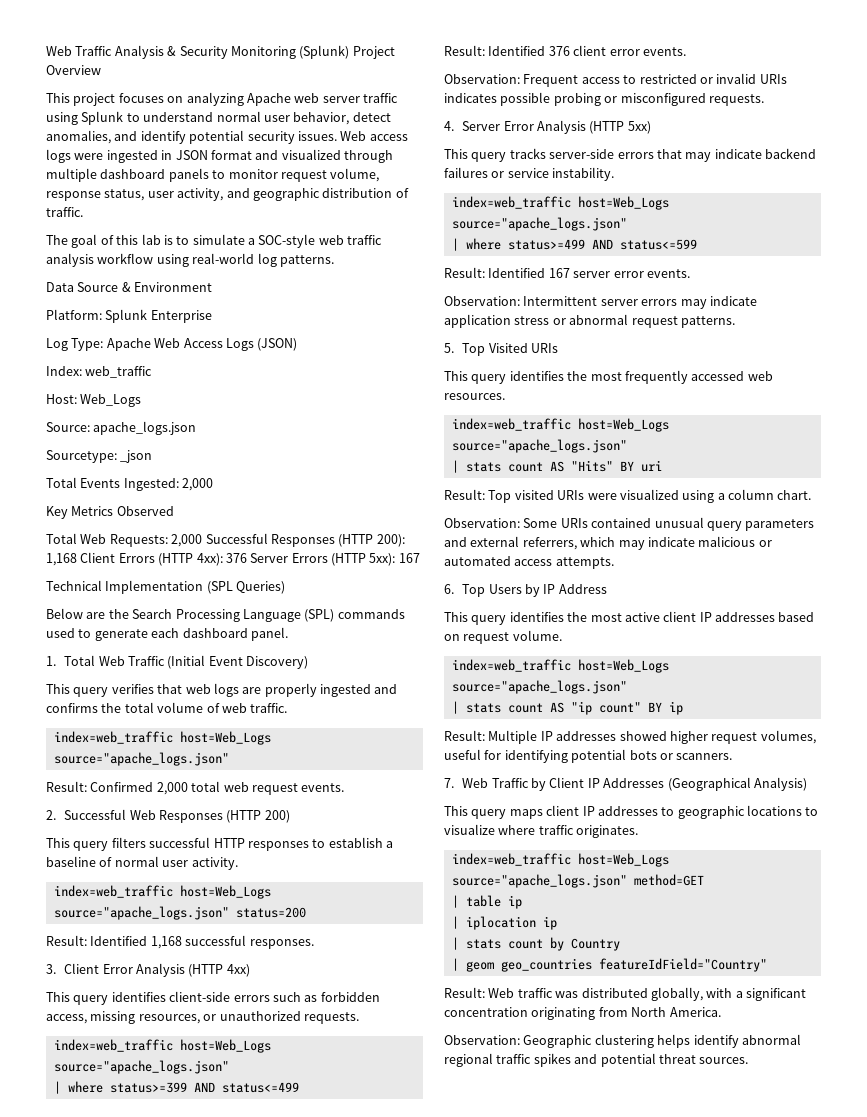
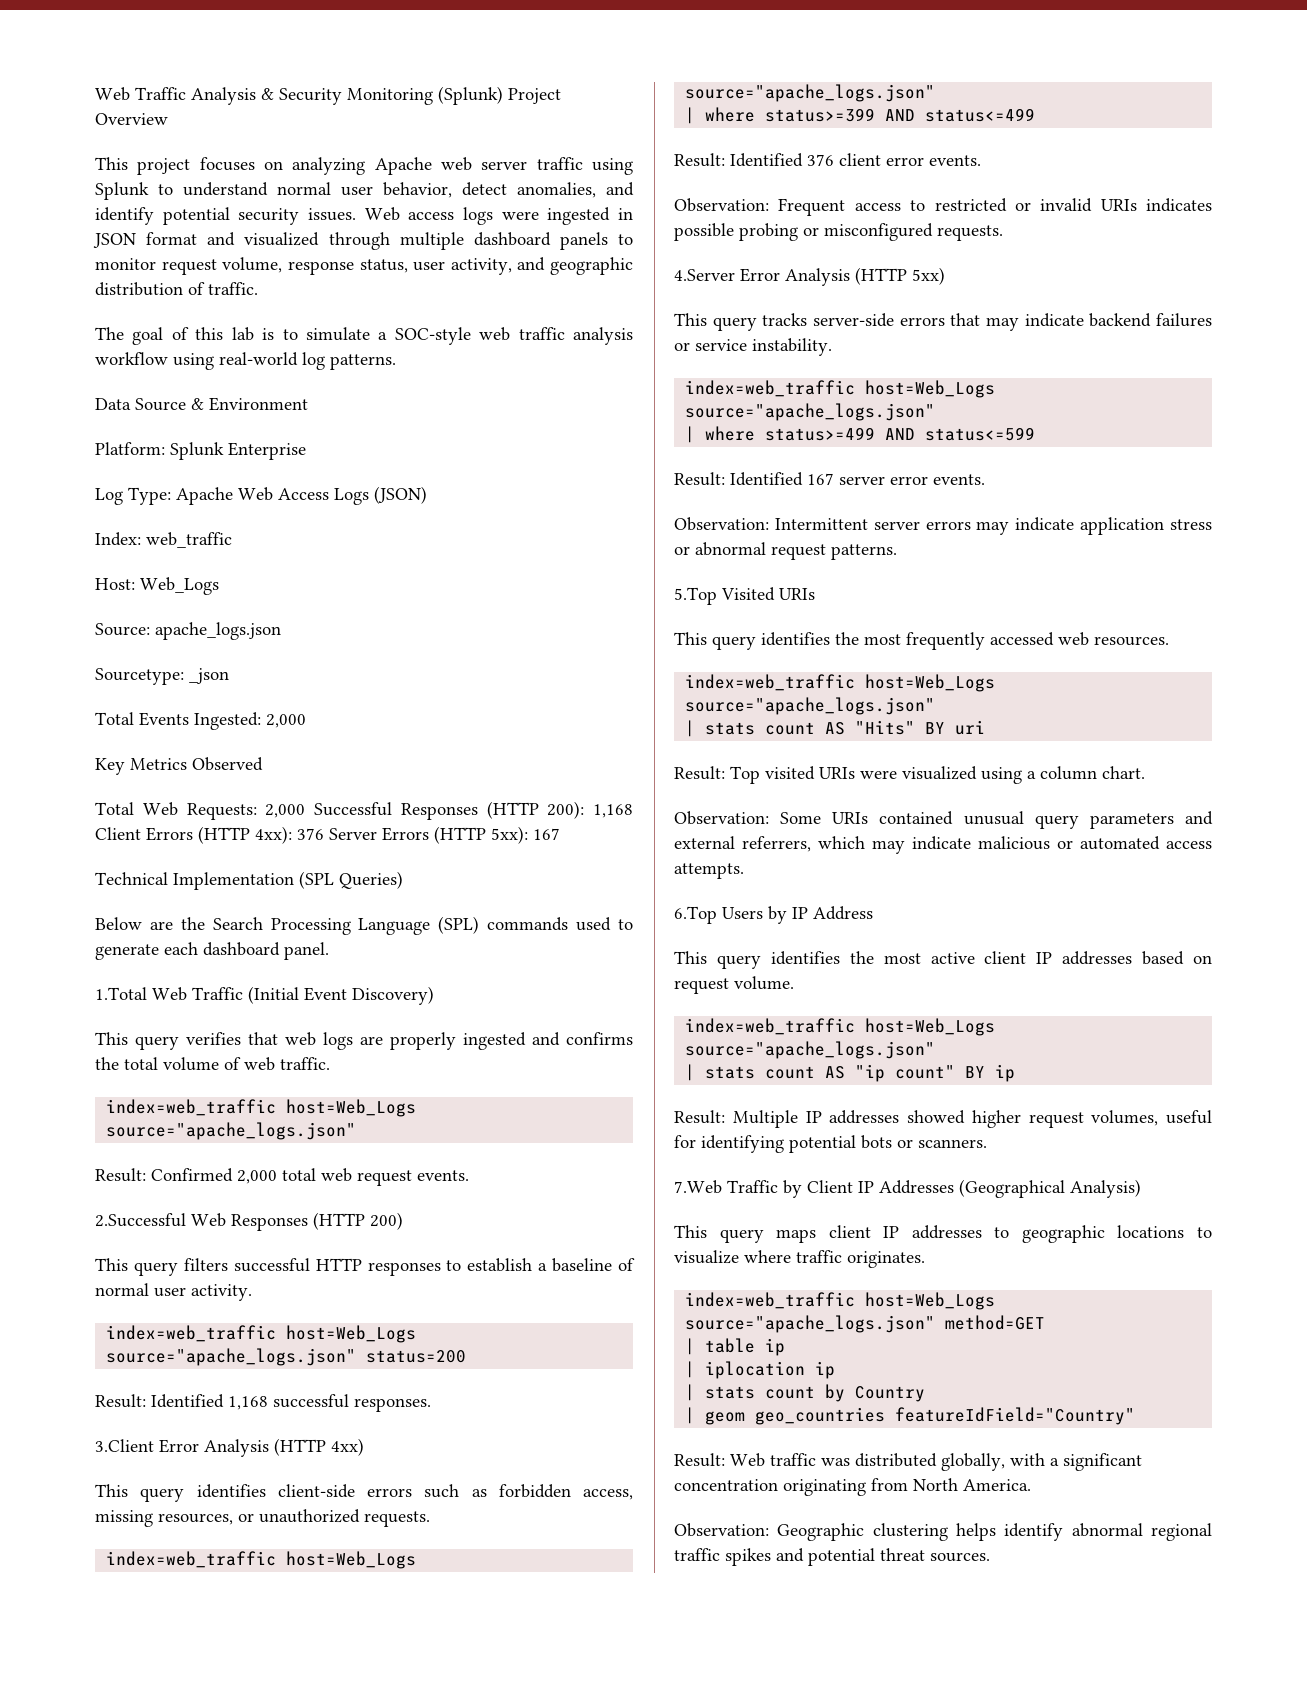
[46,655,96,666] 1. Total -> [95,987,147,1000] 1.Total
[46,809,127,820] 2. Successful -> [95,1213,186,1227] 2.Successful
[46,963,100,974] 3. Client -> [95,1439,154,1452] 3.Client
[444,121,501,131] 4. Server -> [674,269,735,281] 4.Server
[444,343,486,356] 5. Top -> [674,587,717,605] 5.Top
[444,584,486,597] 6. Top -> [674,906,717,924] 6.Top
[444,778,489,788] 7. Web -> [674,1180,722,1194] 7.Web

